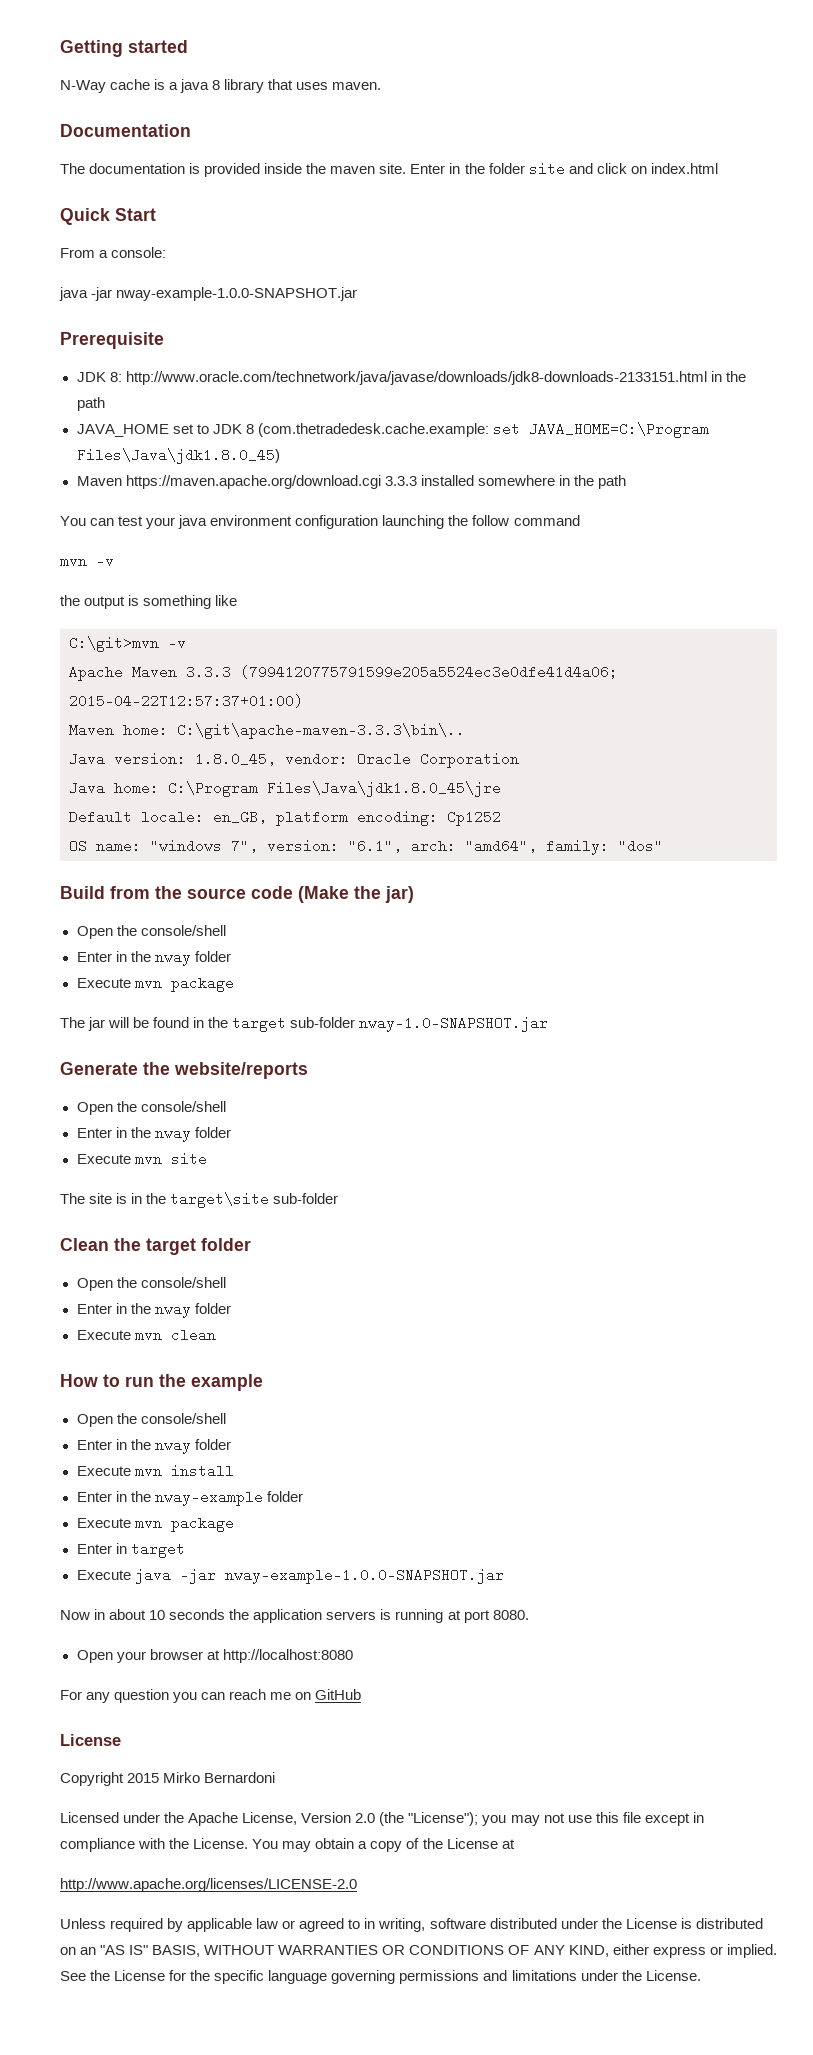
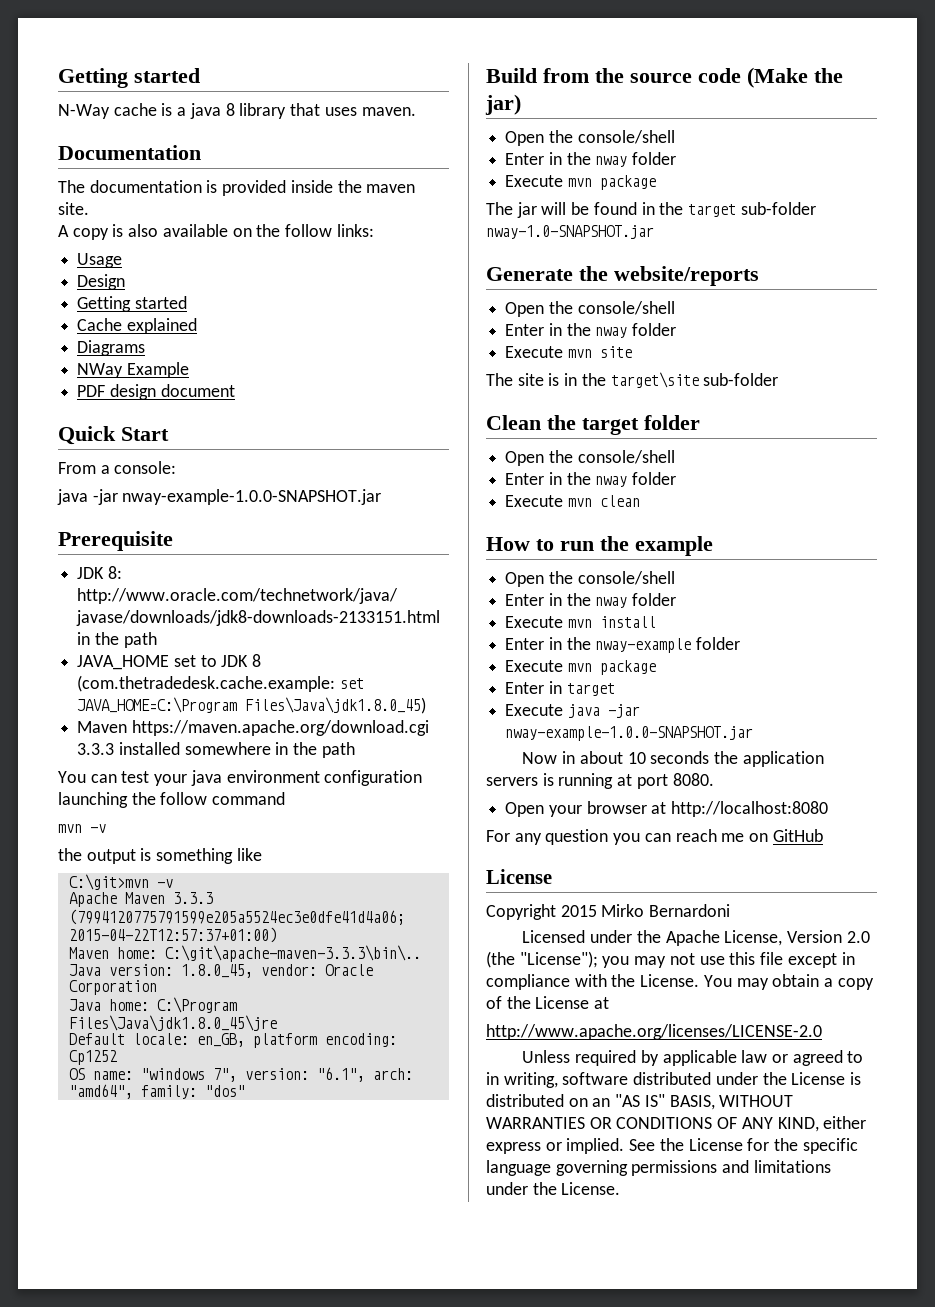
[410,162,718,176] Enter in the folder site and click on index.html -> [58,224,374,240] [77,253,123,268] [77,274,126,290] [77,296,187,312] [77,318,197,334] [77,340,146,356] [77,362,189,378] [77,384,235,400] // A copy is also available on the follow links: // Usage // Design // Getting started // Cache explained // Diagrams // NWay Example // PDF design document

